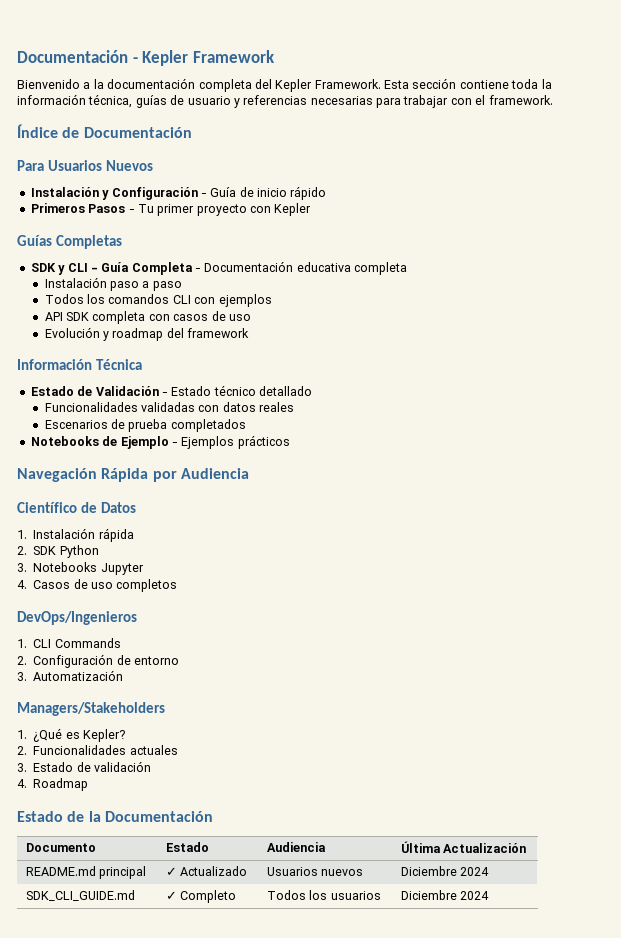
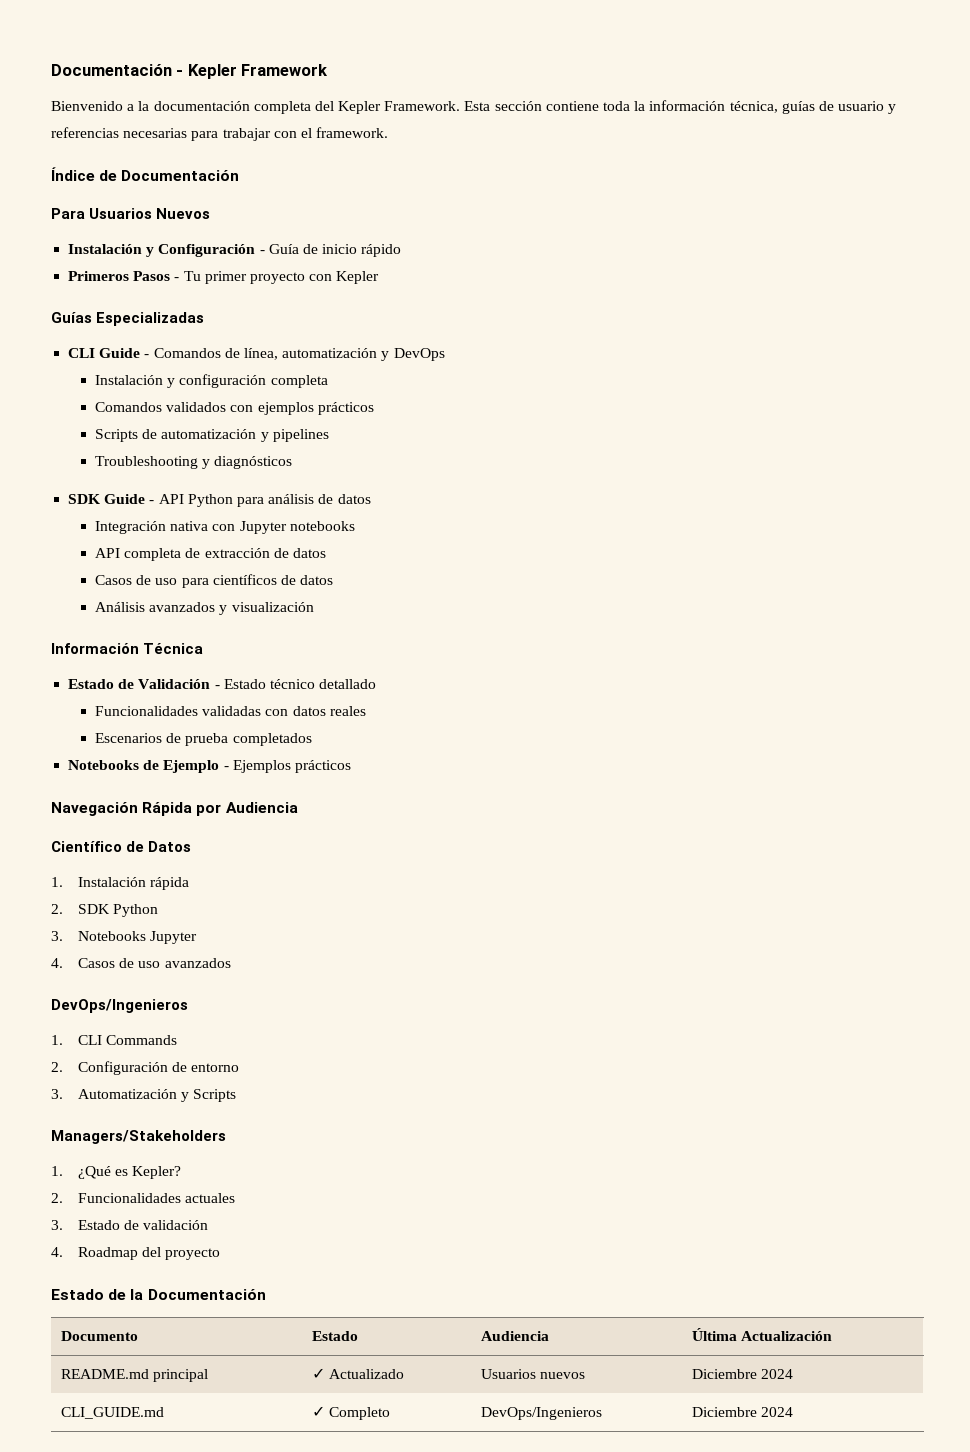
[55,235,122,249] [30,261,408,275] [44,277,182,291] [44,294,272,307] [44,311,251,324] [44,327,250,341] Completas // SDK y CLI - Guía Completa - Documentación educativa completa // Instalación paso a paso // Todos los comandos CLI con ejemplos // API SDK completa con casos de uso // Evolución y roadmap del framework -> [96,312,205,326] [68,348,445,361] [95,374,328,388] [95,402,374,415] [95,429,329,442] [95,456,293,469] [68,494,371,507] [95,521,355,534] [95,548,327,561] [95,574,334,588] [95,602,314,615] Especializadas // CLI Guide - Comandos de línea, automatización y DevOps // Instalación y configuración completa // Comandos validados con ejemplos prácticos // Scripts de automatización y pipelines // Troubleshooting y diagnósticos // SDK Guide - API Python para análisis de datos // Integración nativa con Jupyter notebooks // API completa de extracción de datos // Casos de uso para científicos de datos // Análisis avanzados y visualización
[116,579,178,592] completos -> [164,958,231,968] avanzados
(124, 675) none -> [181,1089,237,1102] y Scripts
(89, 784) none -> [142,1247,221,1260] del proyecto
[25,890,135,901] SDK_CLI_GUIDE.md -> [60,1407,164,1419] CLI_GUIDE.md
[266,890,381,900] Todos los usuarios -> [480,1407,602,1420] DevOps/Ingenieros

